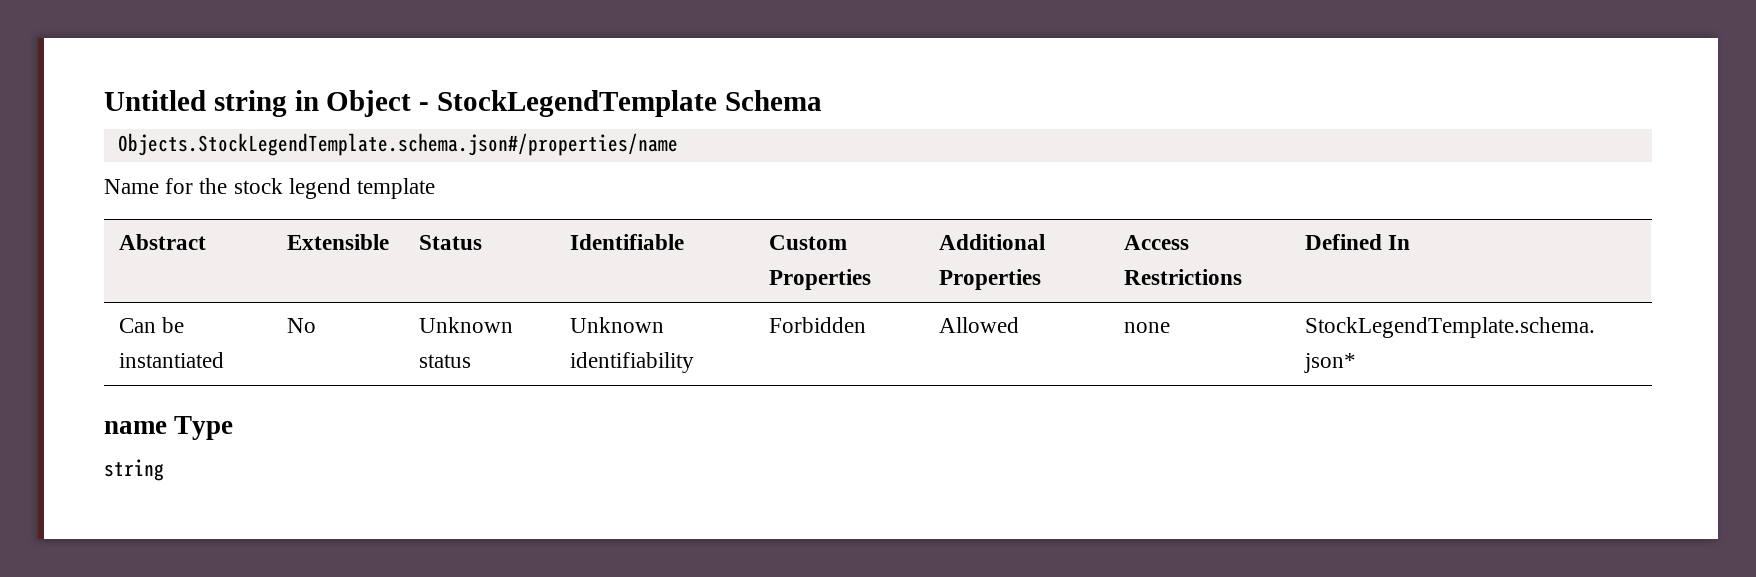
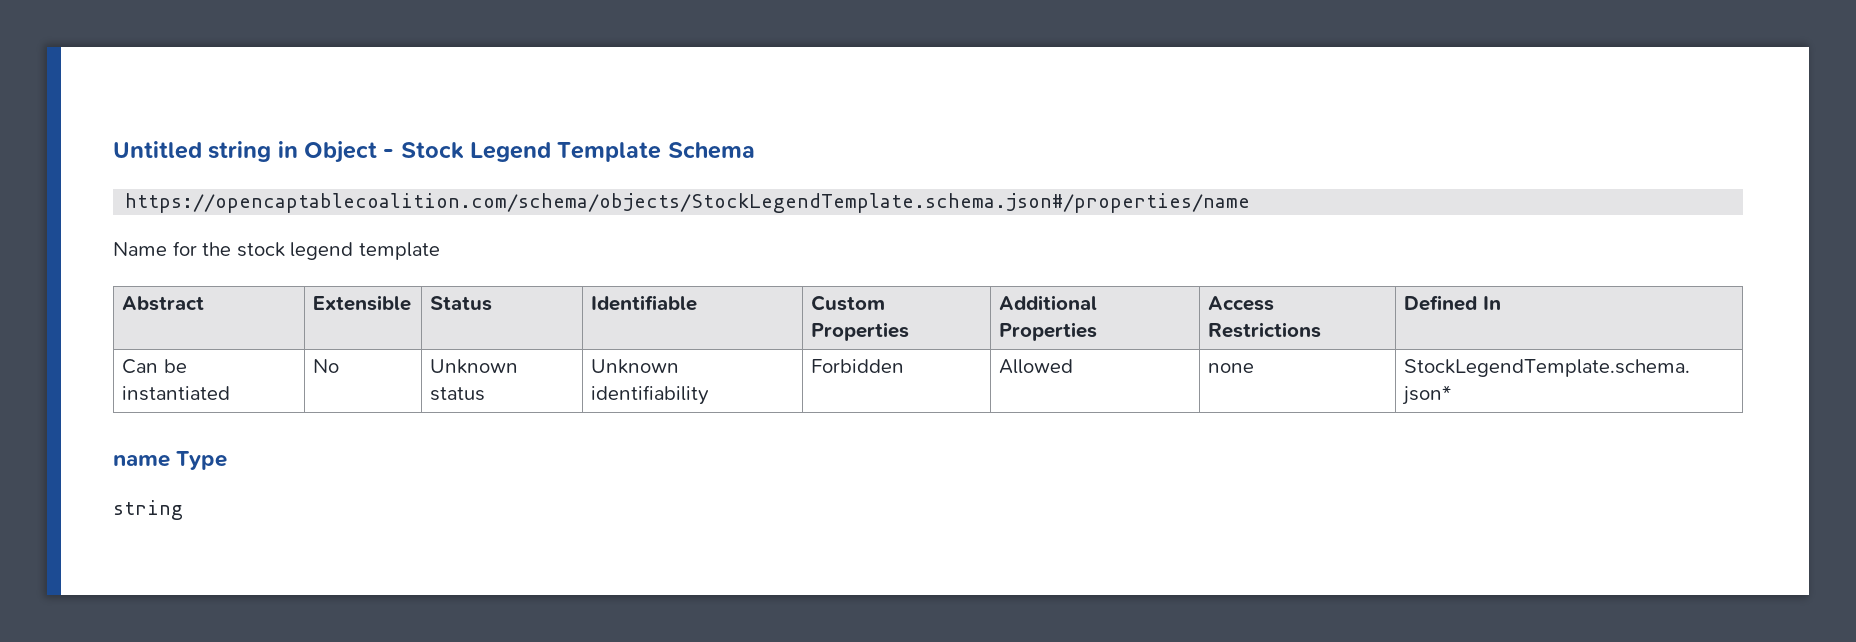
[437,90,718,117] StockLegendTemplate -> [400,142,662,162] Stock Legend Template
[117,133,678,156] Objects.StockLegendTemplate.schema.json#/properties/name -> [125,193,1251,213] https://opencaptablecoalition.com/schema/objects/StockLegendTemplate.schema.json#/properties/name

